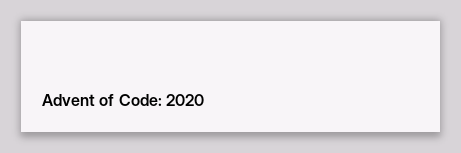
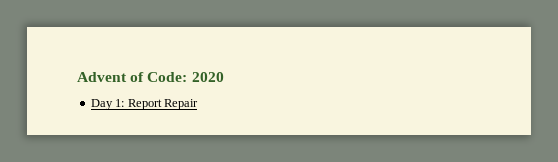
(204, 100) none -> [90,99,198,110] // Day 1: Report Repair

